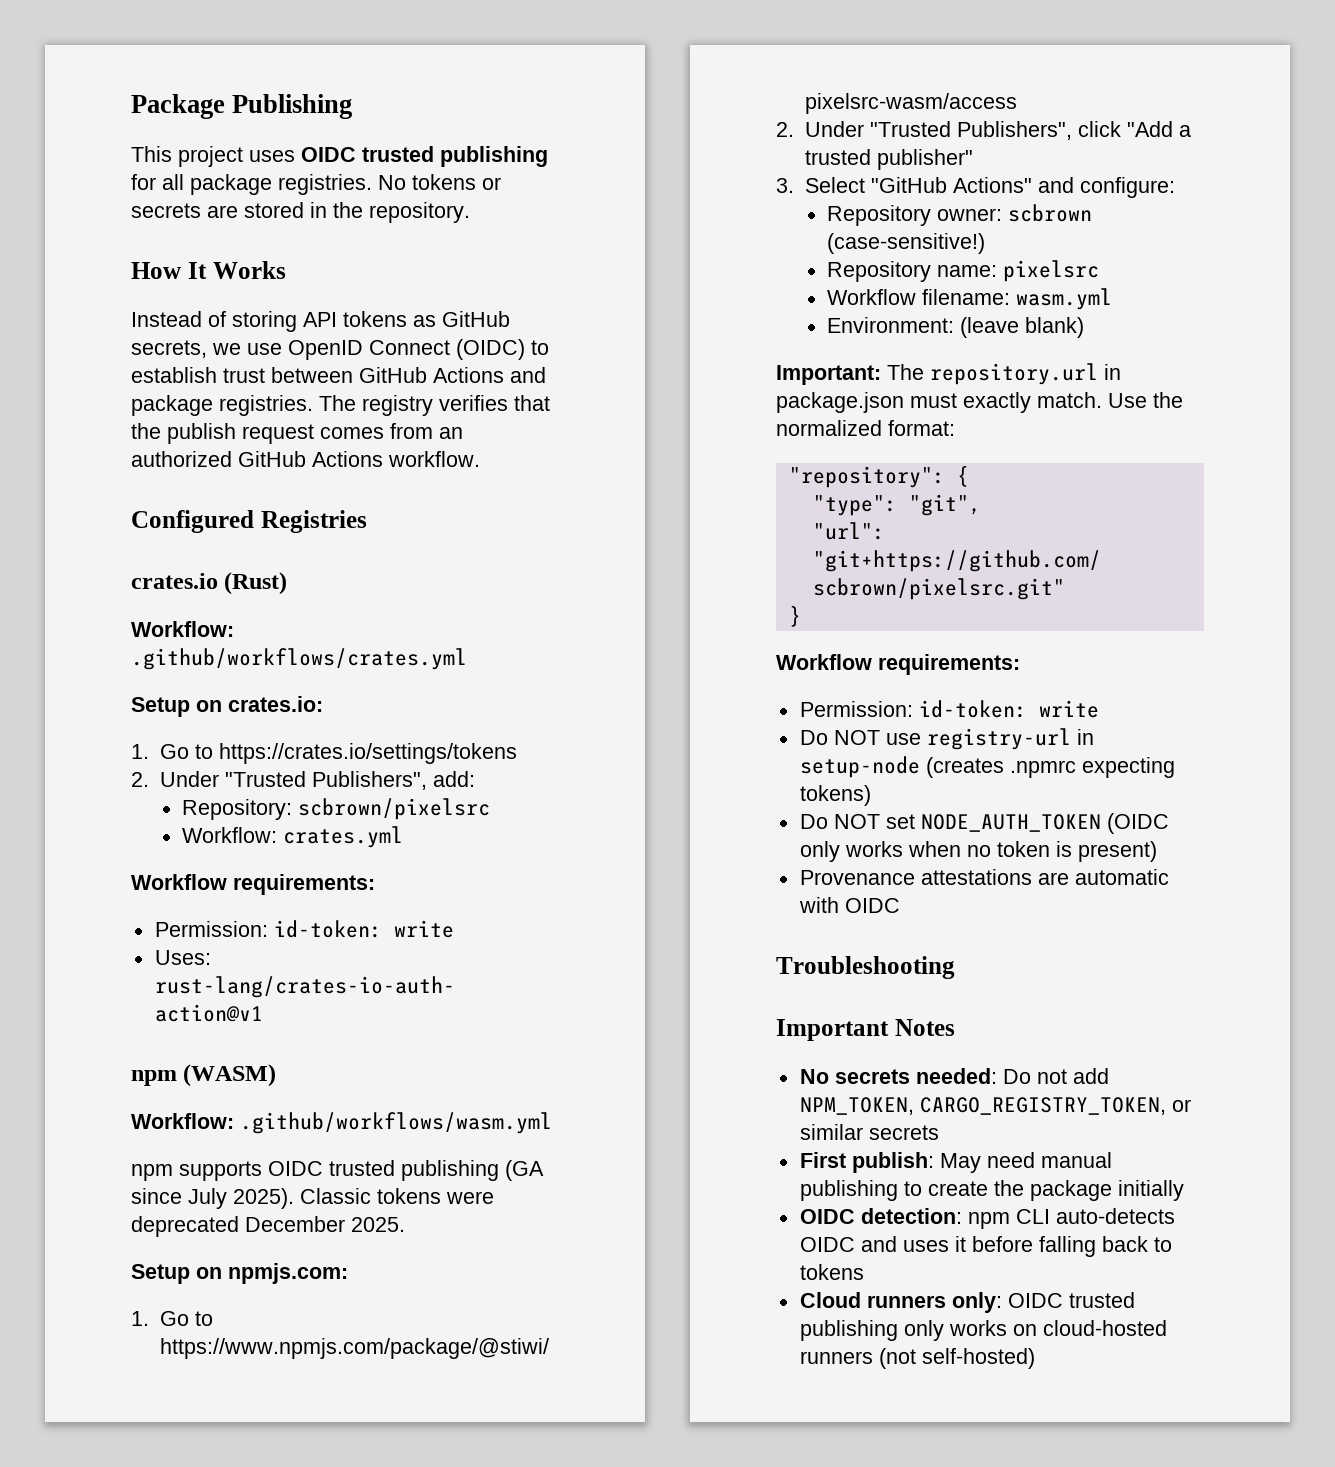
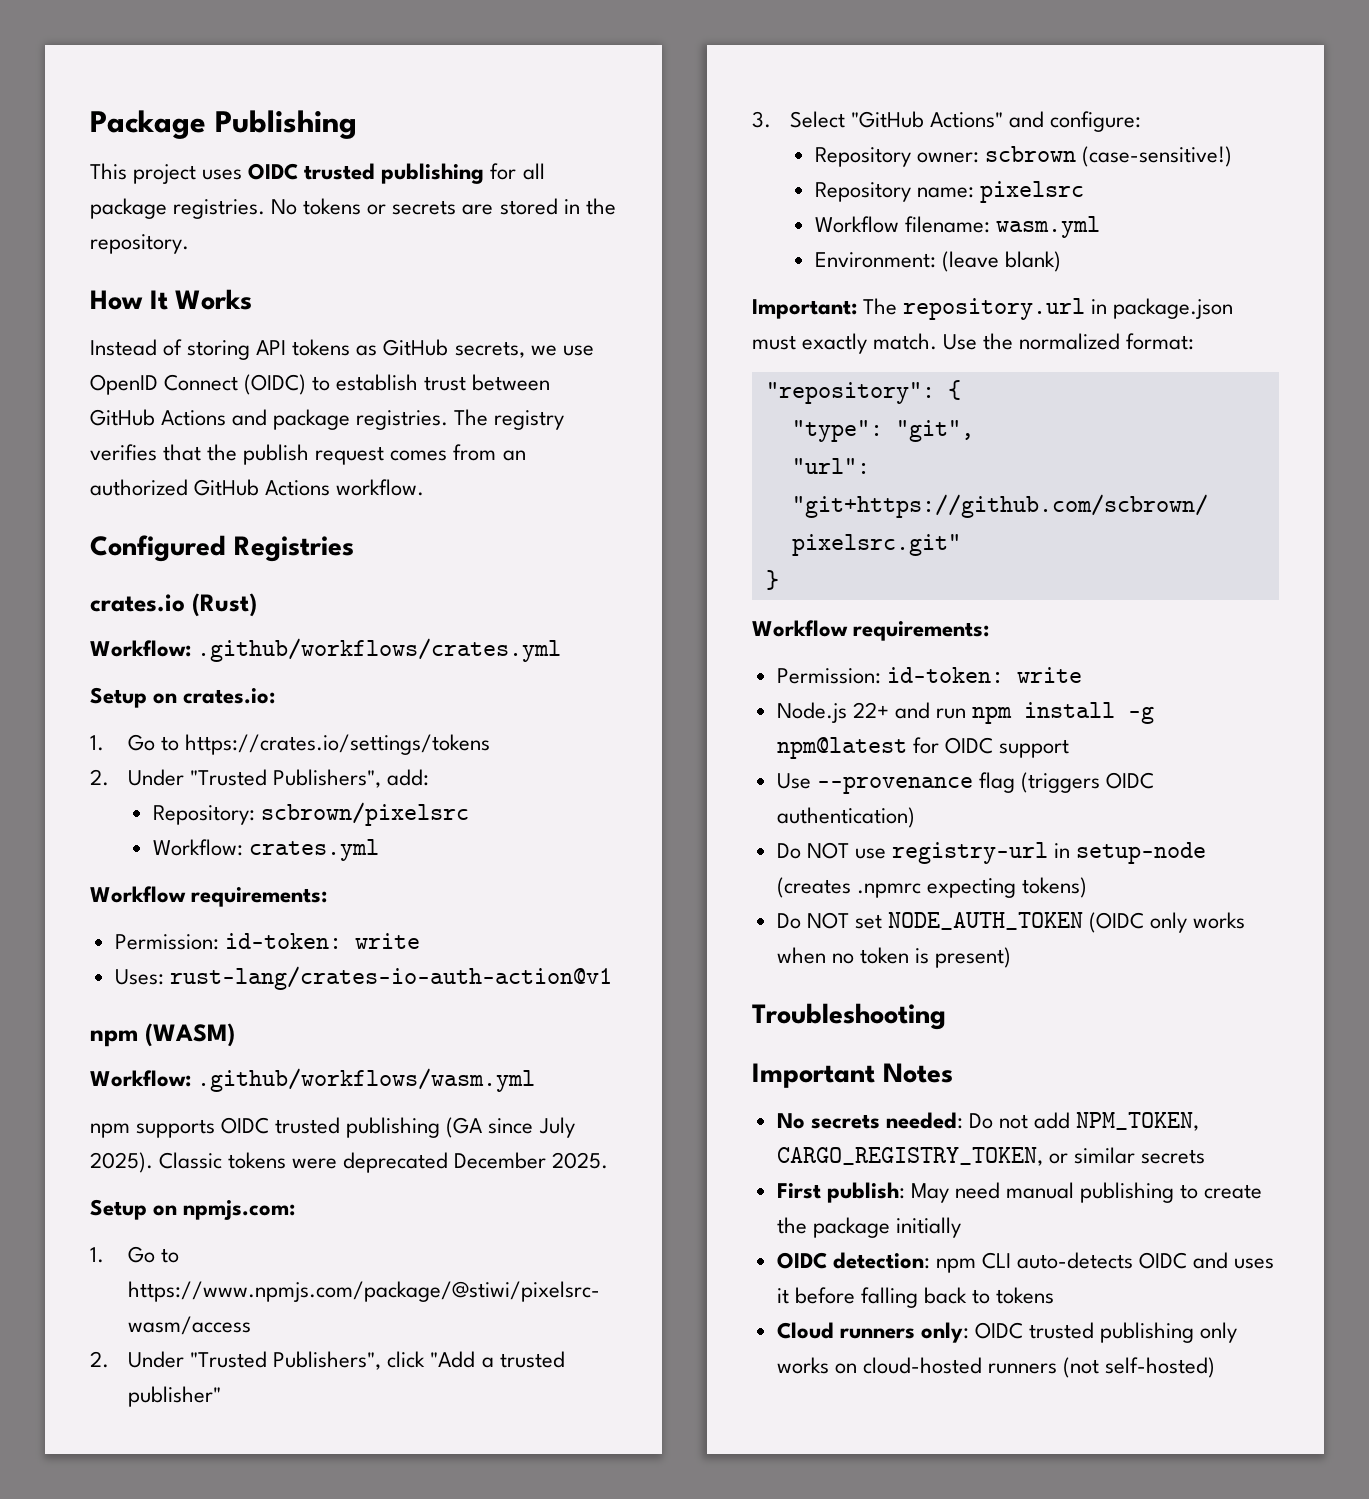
(1099, 709) none -> [776,702,1155,724] [776,737,1069,759] [776,772,1155,794] [776,807,915,828] // Node.js 22+ and run npm install -g npm@latest for OIDC support // Use --provenance flag (triggers OIDC authentication)
[799,869,1169,885] [798,897,900,913] // Provenance attestations are automatic with OIDC -> (1012, 957) none

